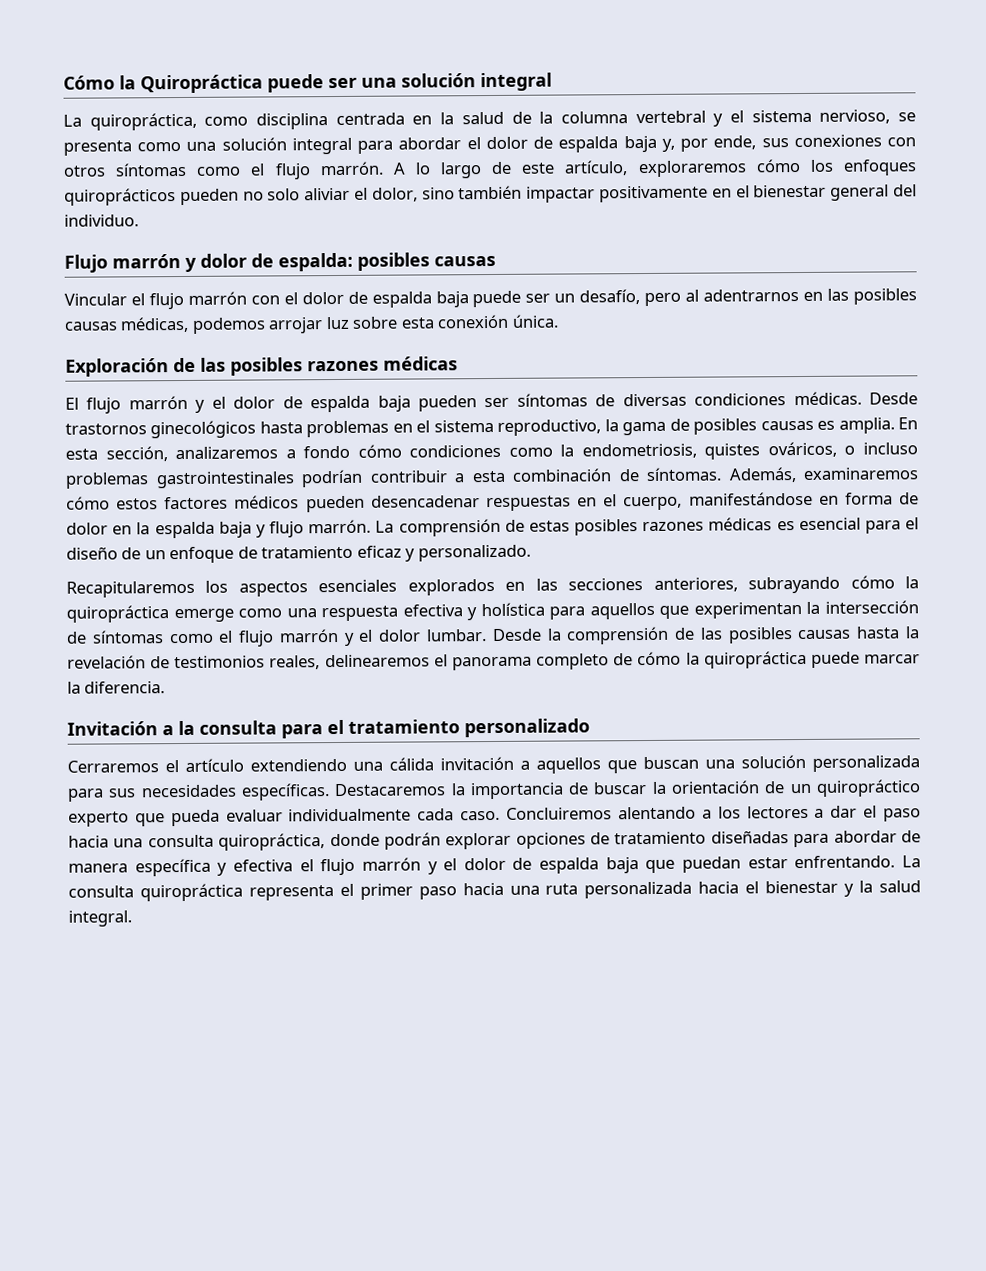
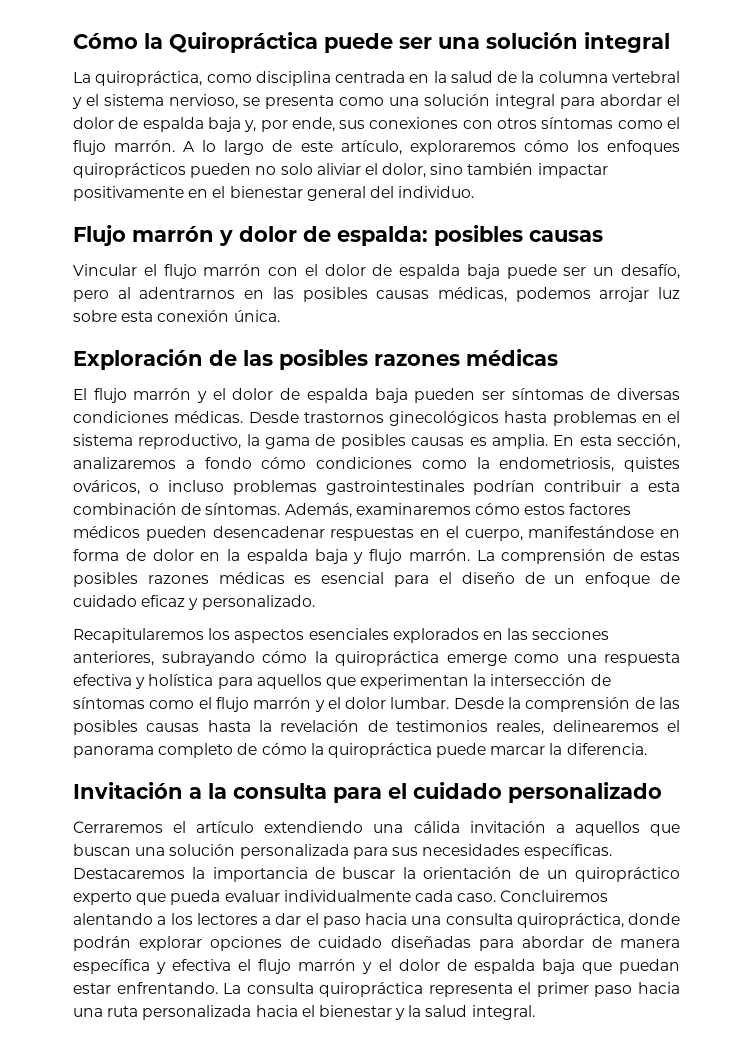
[261,545,354,559] tratamiento -> [73,595,137,607] cuidado
[348,719,460,734] tratamiento -> [413,782,502,799] cuidado
[614,831,707,845] tratamiento -> [318,936,383,948] cuidado

